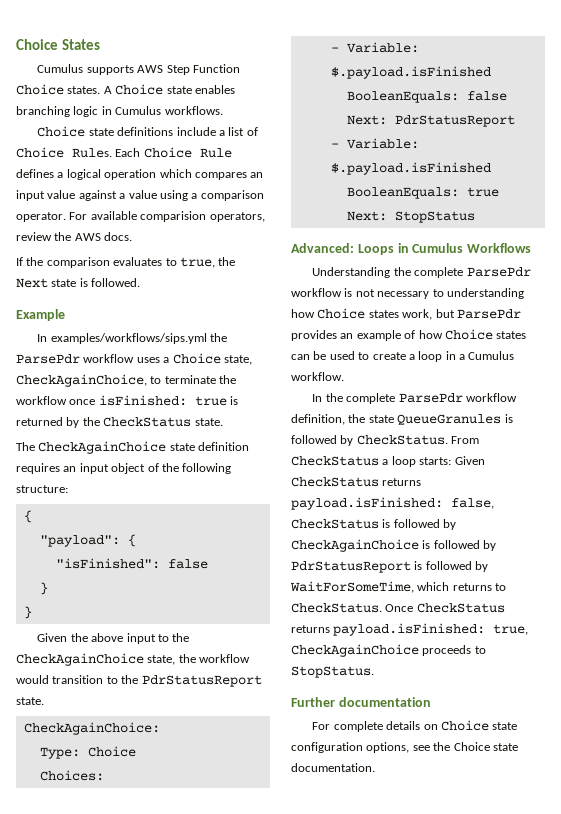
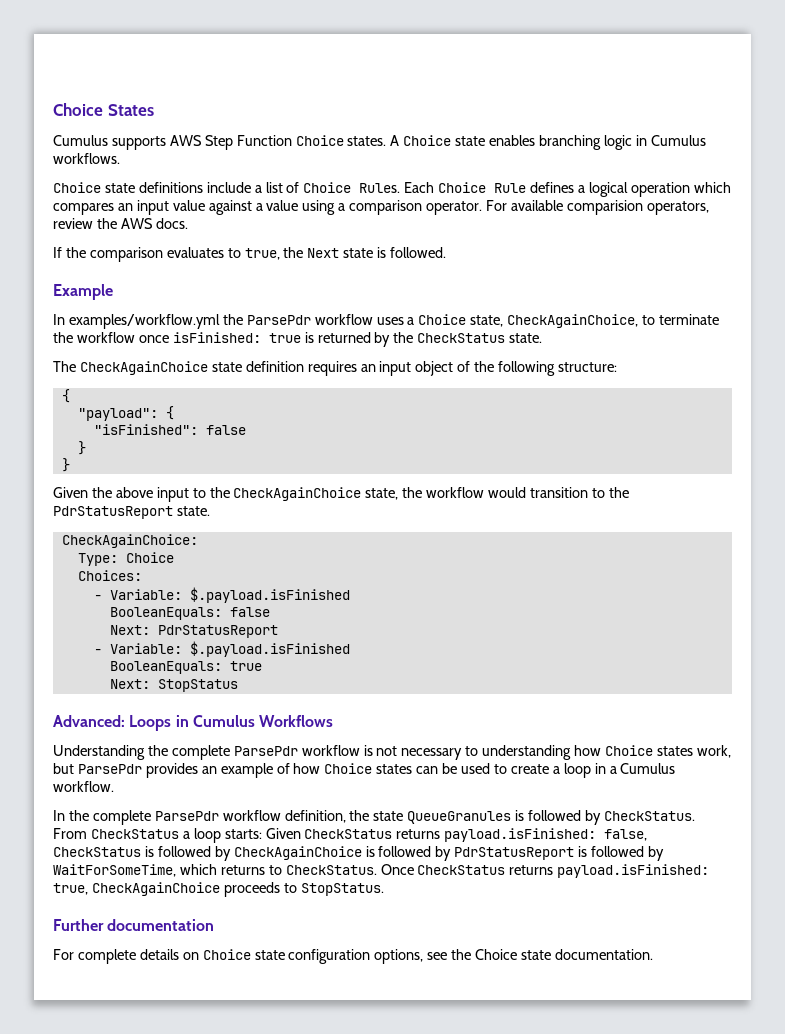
[50,333,207,344] examples/workflows/sips.yml -> [68,314,220,329] examples/workflow.yml

